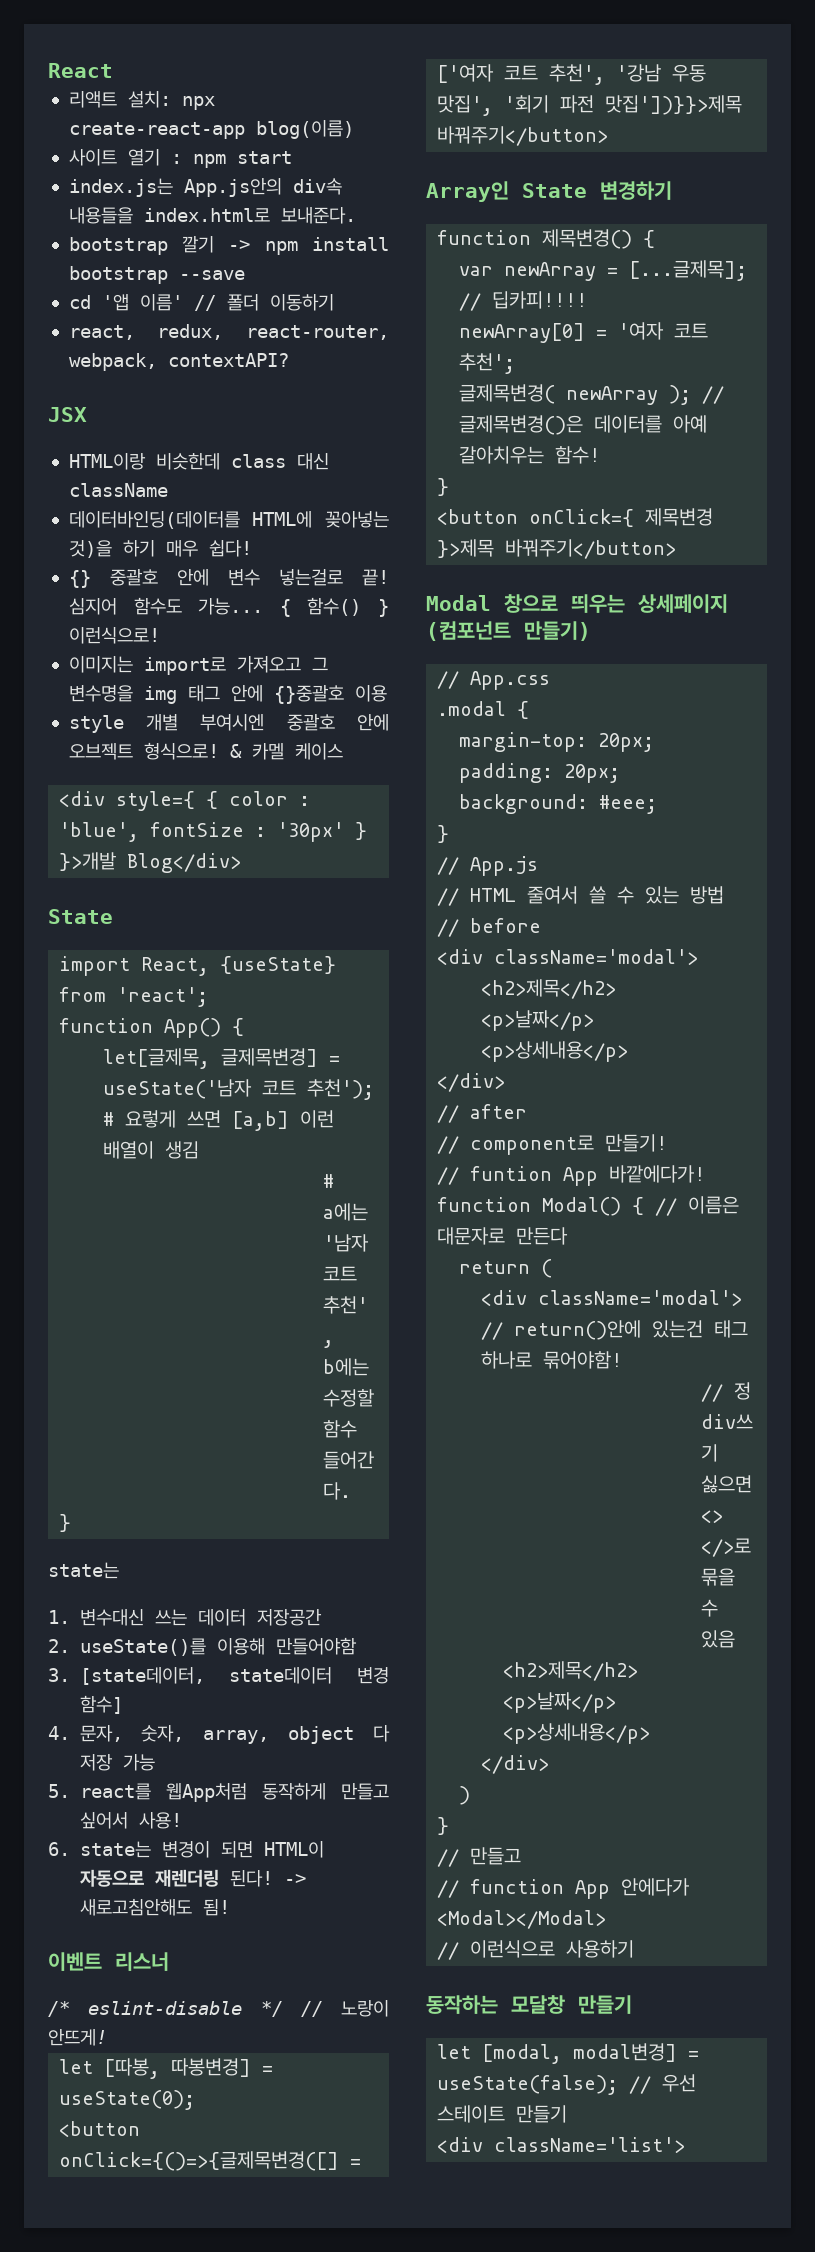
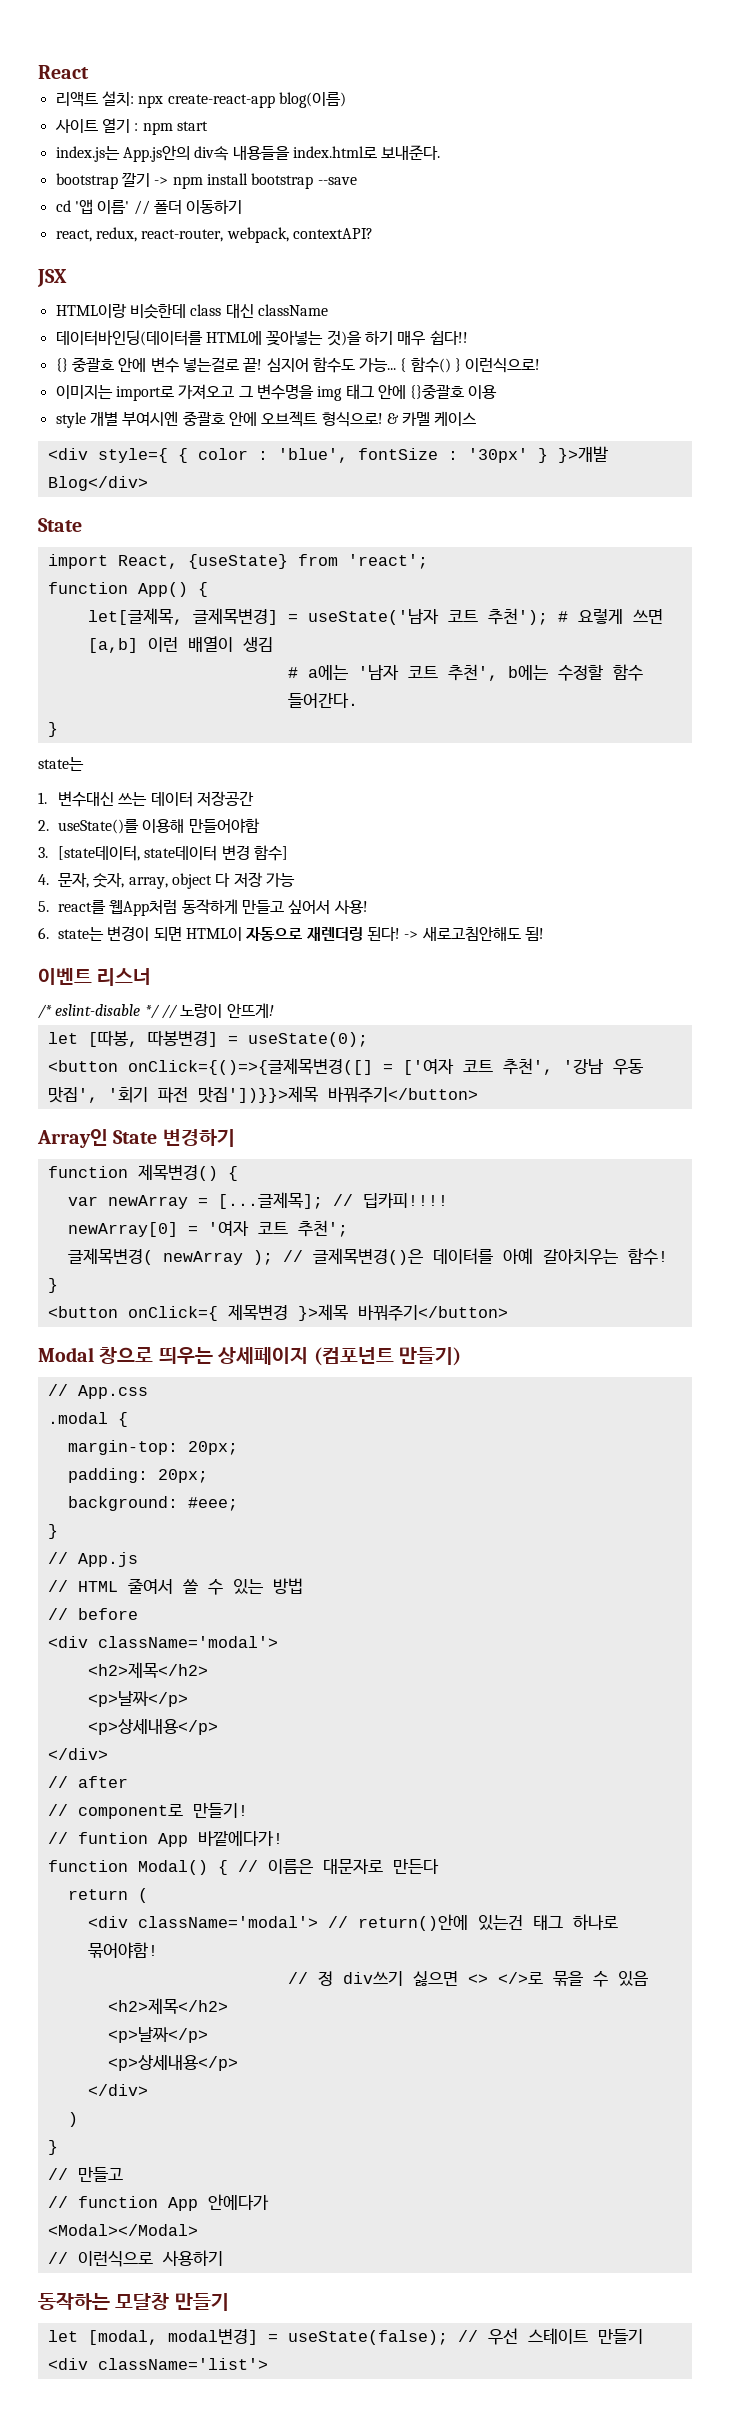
[208,540,252,557] 쉽다! -> [429,330,468,345] 쉽다!!

